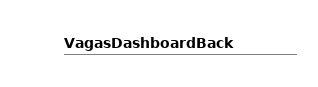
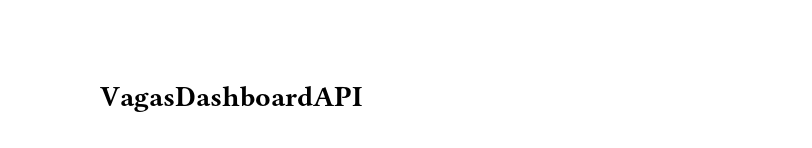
[64,37,234,51] VagasDashboardBack -> [100,86,362,112] VagasDashboardAPI

